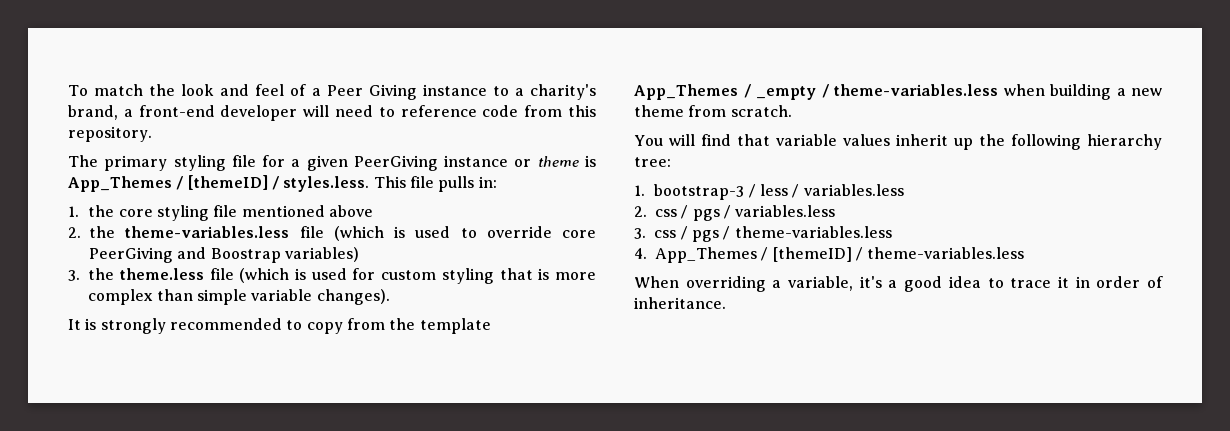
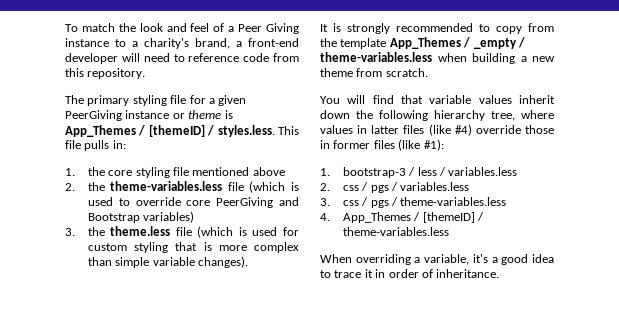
[210,248,281,263] Boostrap -> [87,213,140,223] Bootstrap
[953,138,973,150] up -> [320,110,350,119] down
[634,157,671,167] tree: -> [491,110,554,121] [320,124,554,136] [320,139,444,151] tree, where values in latter files (like #4) override those in former files (like #1):

